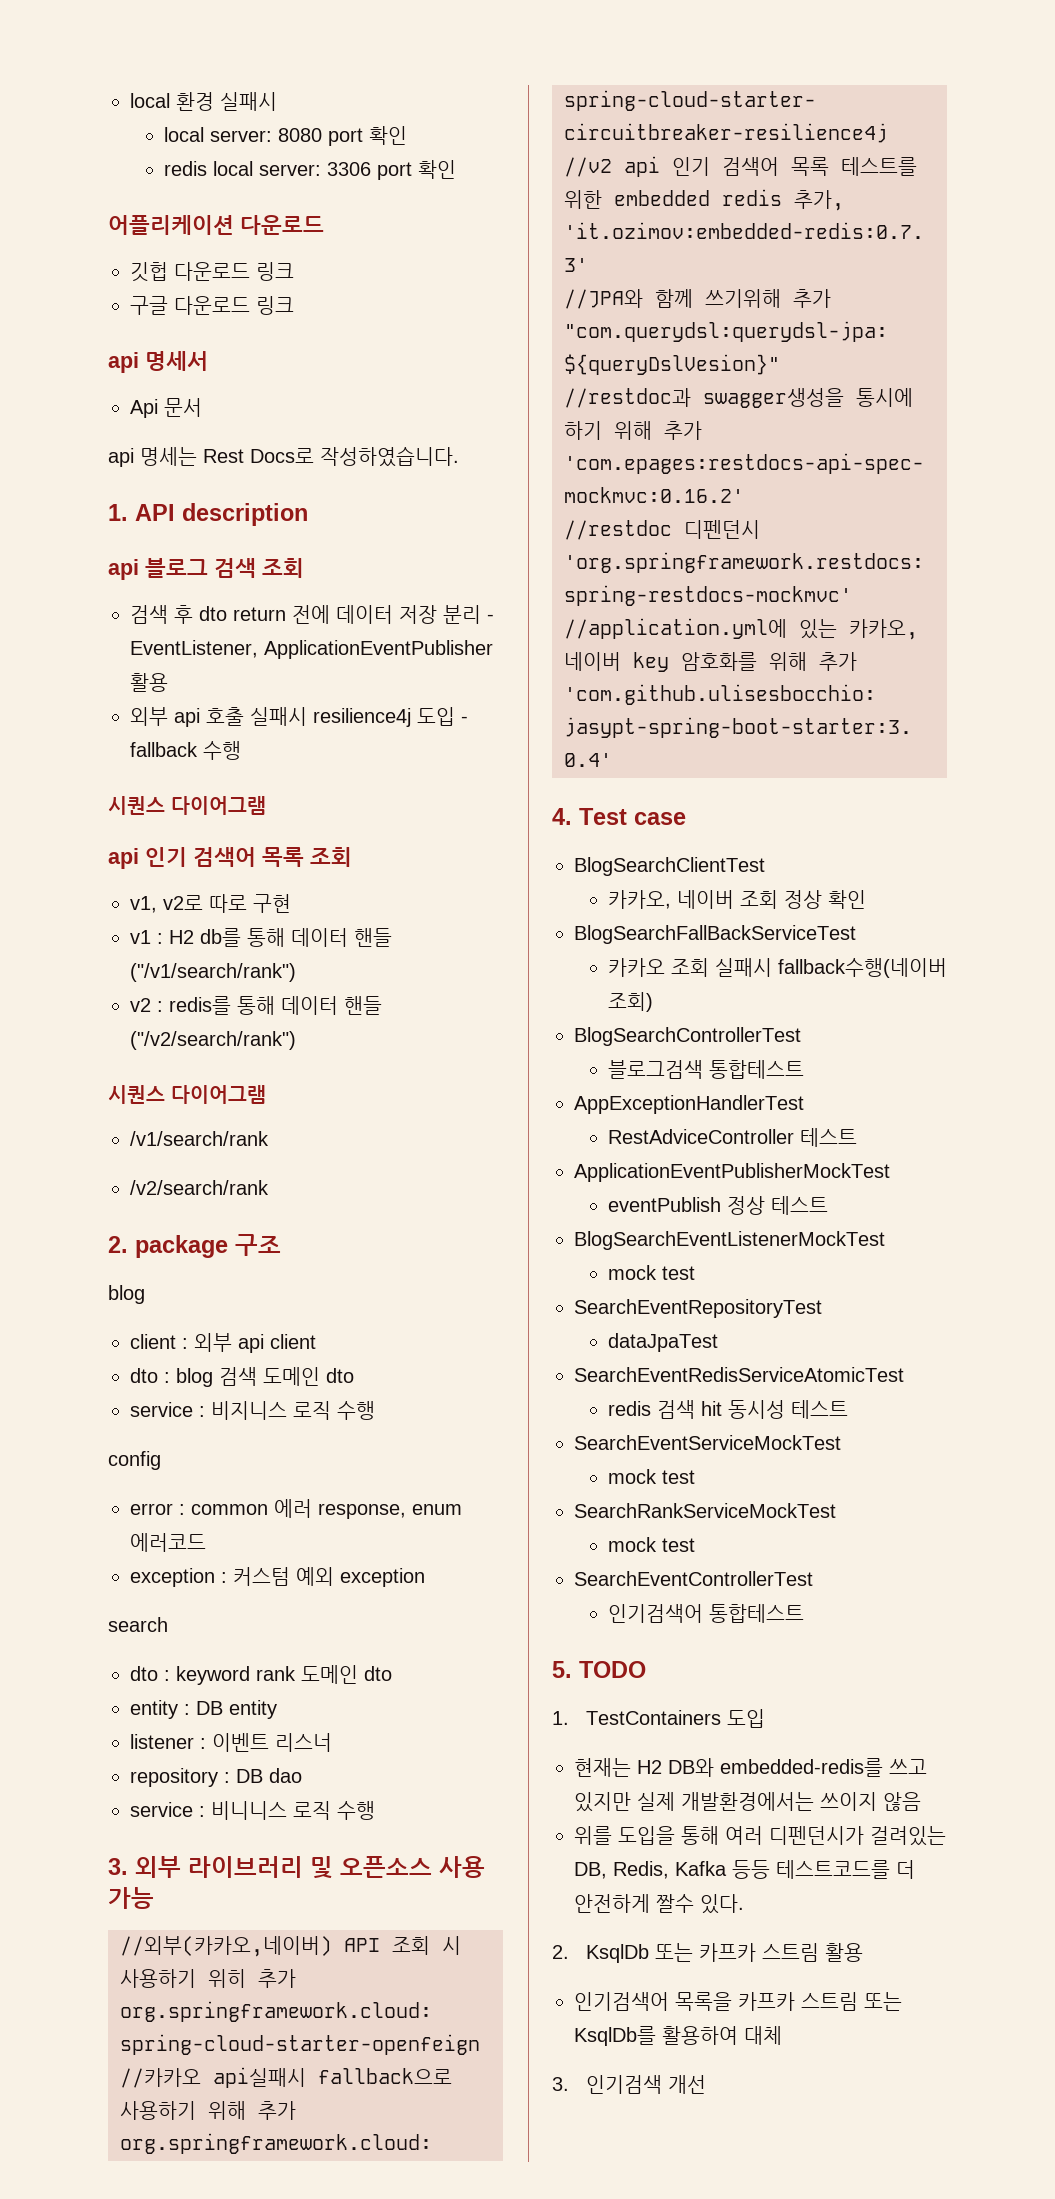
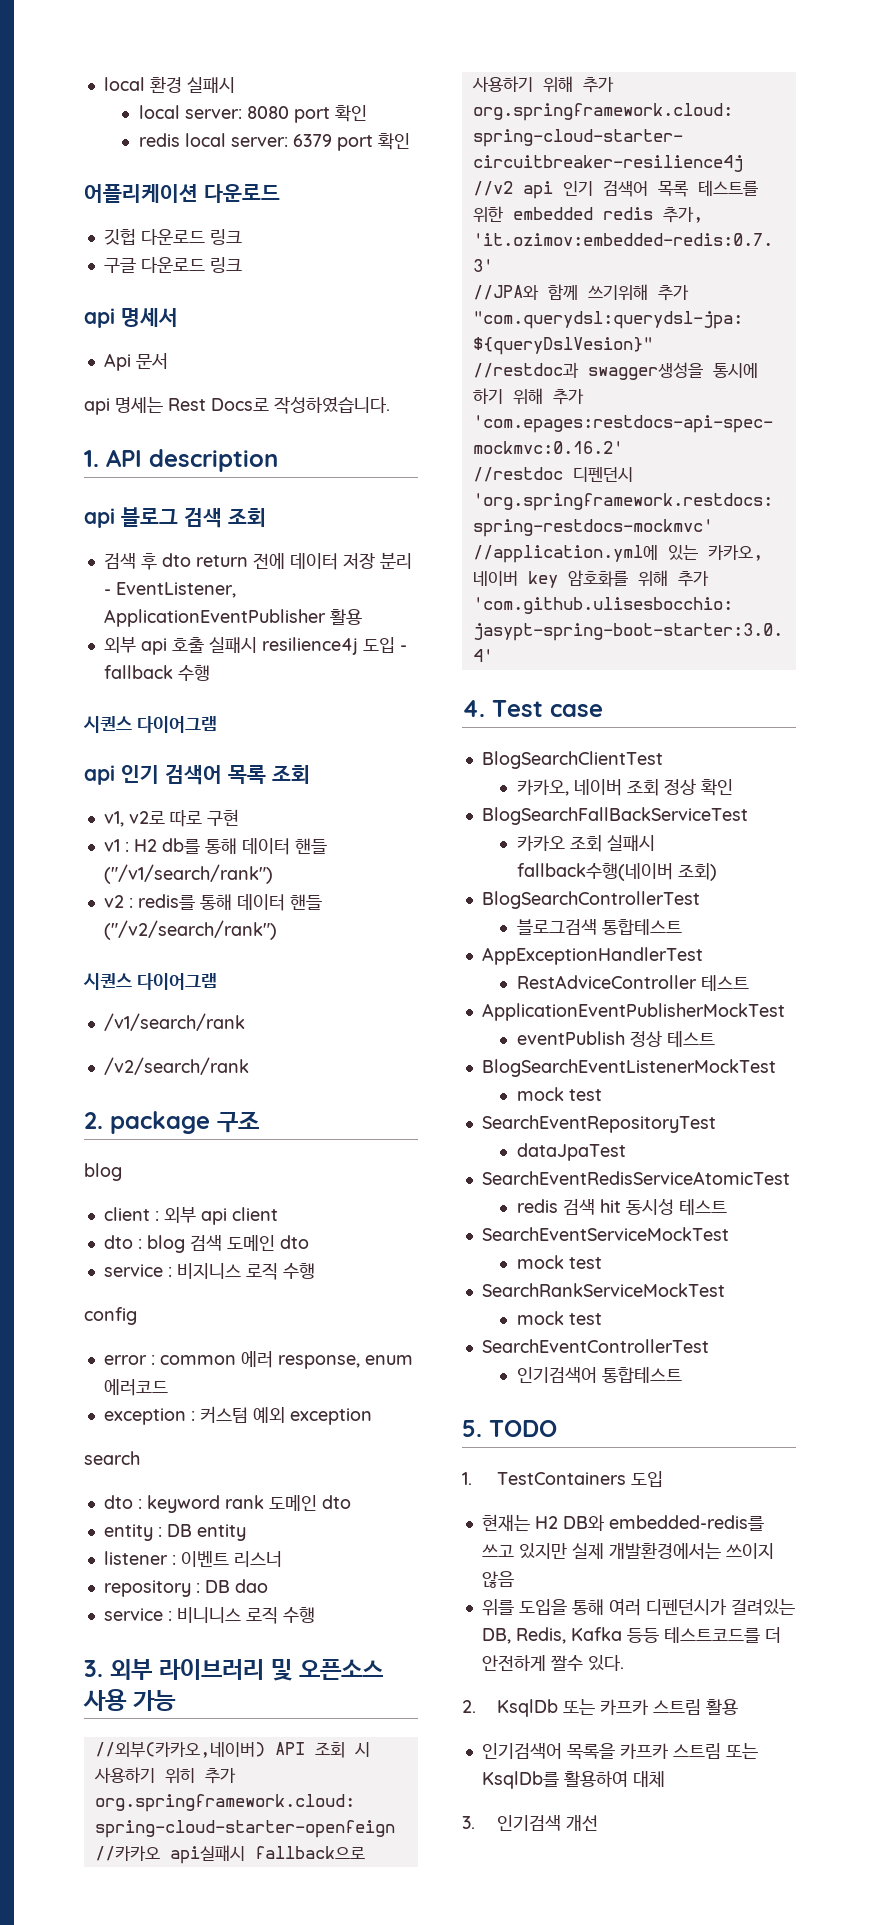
[326,162,371,176] 3306 -> [292,134,332,147] 6379

